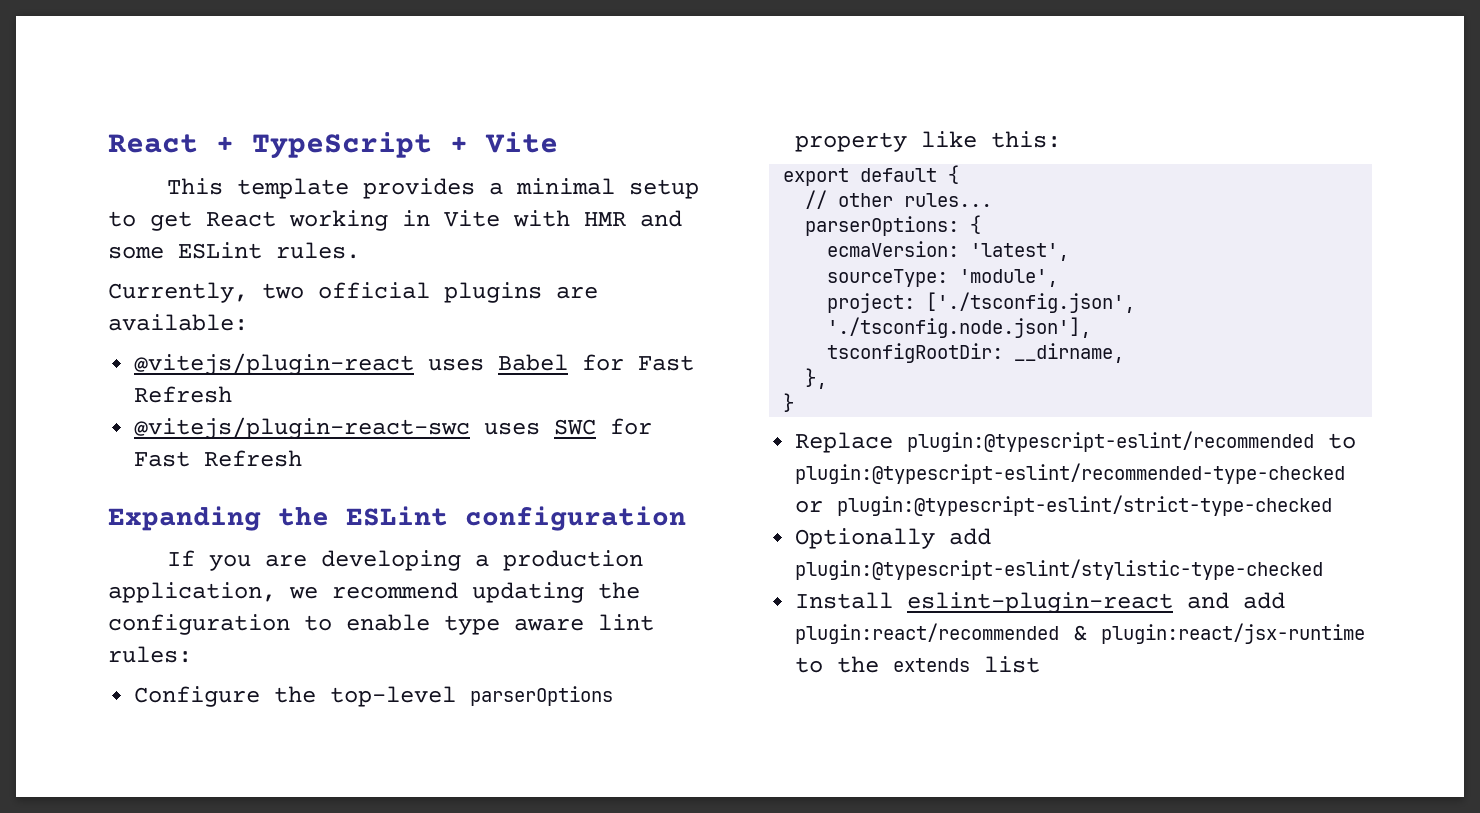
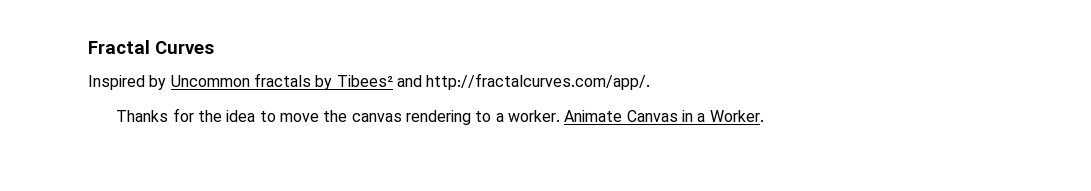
[108,132,558,159] [166,178,699,199] [108,210,682,231] [108,242,360,259] [108,282,598,303] [108,314,248,331] [134,353,695,375] [134,386,233,403] [134,417,653,439] [134,450,303,467] [108,506,686,531] [166,550,643,571] [108,582,640,603] [108,614,654,635] [108,646,192,663] [134,686,614,707] [795,131,1062,152] [783,165,960,186] [805,190,993,209] [805,215,982,236] [827,241,1070,261] [827,269,1059,287] [827,292,1136,313] [827,317,1092,338] [827,343,1125,363] [805,368,828,389] [783,393,795,412] [795,431,1357,453] [795,463,1346,484] [795,495,1333,516] [795,528,992,549] [795,559,1324,580] [795,592,1286,613] [795,623,1366,644] [795,656,1041,673] React + TypeScript + Vite // This template provides a minimal setup to get React working in Vite with HMR and some ESLint rules. // Currently, two official plugins are available: // @vitejs/plugin-react uses Babel for Fast Refresh // @vitejs/plugin-react-swc uses SWC for Fast Refresh // Expanding the ESLint configuration // If you are developing a production application, we recommend updating the configuration to enable type aware lint rules: // Configure the top-level parserOptions property like this: // export default { // // other rules... // parserOptions: { // ecmaVersion: 'latest', // sourceType: 'module', // project: ['./tsconfig.json', './tsconfig.node.json'], // tsconfigRootDir: __dirname, // }, // } // Replace plugin:@typescript-eslint/recommended to plugin:@typescript-eslint/recommended-type-checked or plugin:@typescript-eslint/strict-type-checked // Optionally add plugin:@typescript-eslint/stylistic-type-checked // Install eslint-plugin-react and add plugin:react/recommended & plugin:react/jsx-runtime to the extends list -> [88,40,214,54] [88,73,651,90] [116,108,764,125] Fractal Curves // Inspired by Uncommon fractals by Tibees² and http://fractalcurves.com/app/. // Thanks for the idea to move the canvas rendering to a worker. Animate Canvas in a Worker.

